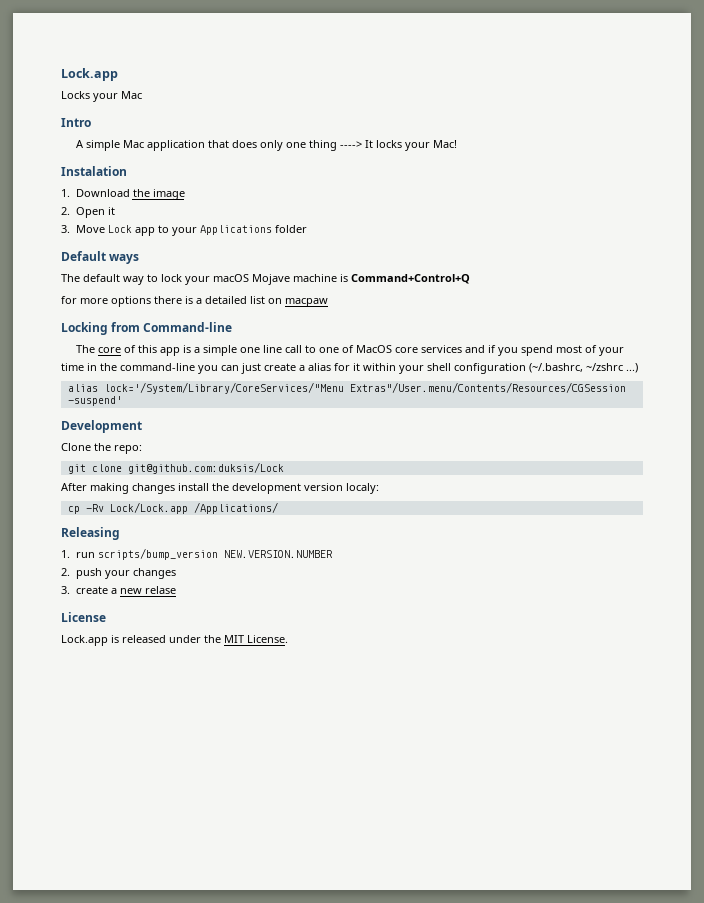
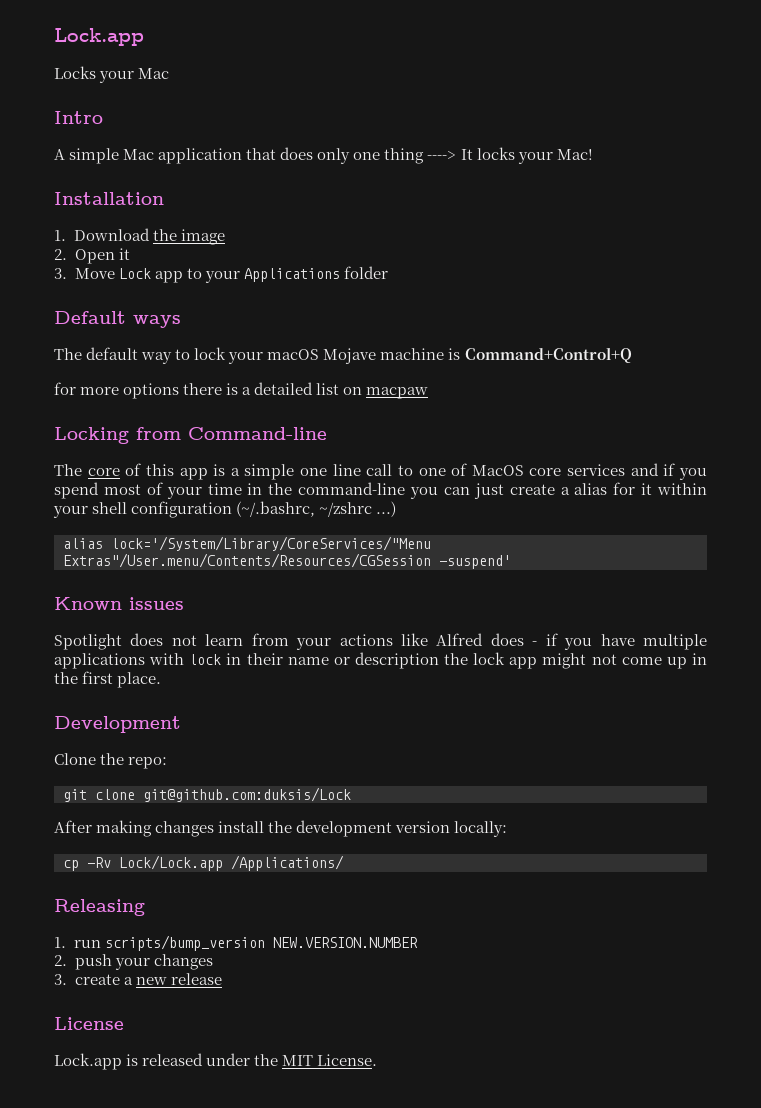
[61,166,127,176] Instalation -> [54,192,164,205] Installation
(122, 401) none -> [54,597,184,610] [54,633,708,650] [54,652,707,669] [54,671,162,688] // Known issues // Spotlight does not learn from your actions like Alfred does - if you have multiple applications with lock in their name or description the lock app might not come up in the first place.
[346,483,379,494] localy: -> [454,821,508,837] locally:
[144,586,176,594] relase -> [170,973,222,985] release

